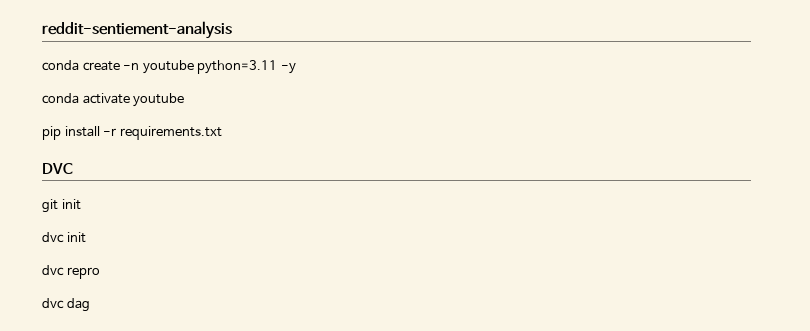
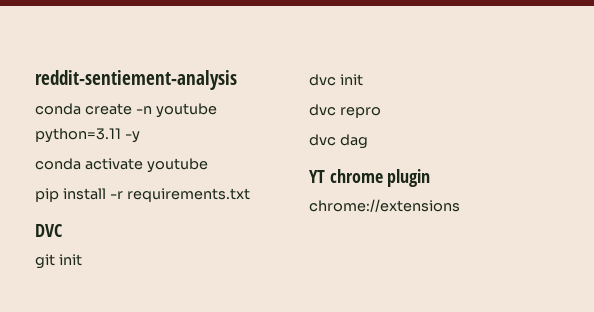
(90, 305) none -> [309,169,431,187] [309,199,460,212] // YT chrome plugin // chrome://extensions

